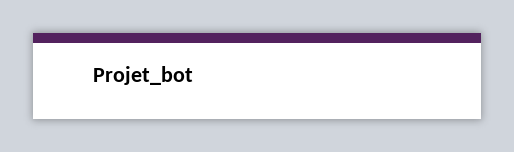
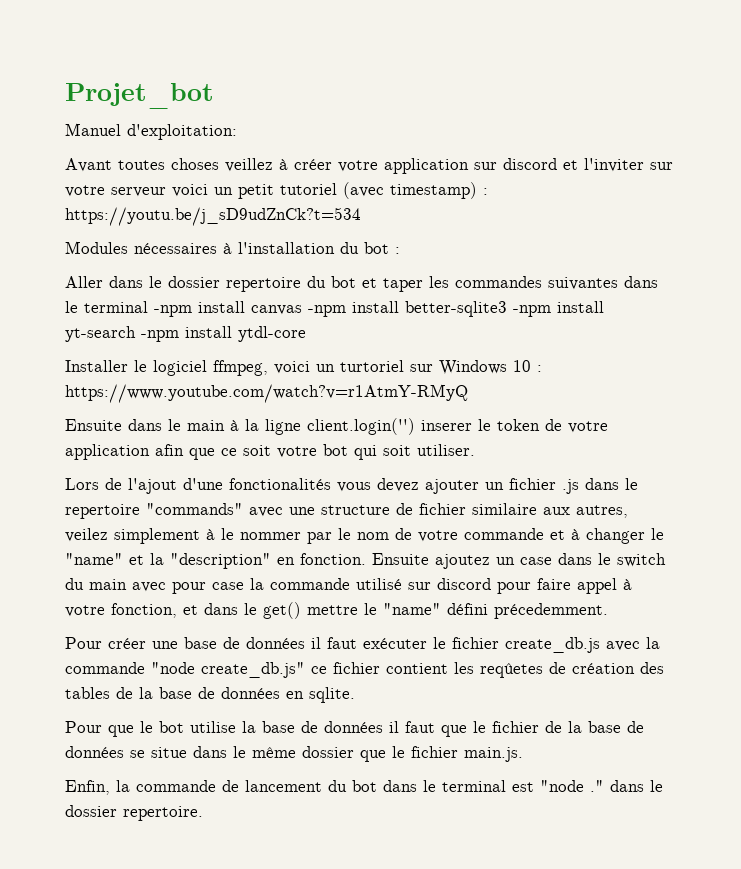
(193, 75) none -> [65,123,237,140] [65,158,673,174] [65,182,488,199] [65,207,361,226] [65,241,400,254] [65,276,658,292] [65,301,604,317] [65,326,306,342] [65,360,542,376] [65,384,468,403] [65,418,608,435] [65,444,475,460] [65,478,638,494] [65,503,628,519] [65,528,664,544] [65,553,666,569] [65,578,632,594] [65,602,608,619] [65,637,660,653] [65,662,664,678] [65,687,355,703] [65,721,644,737] [65,746,523,762] [65,780,663,795] [65,805,203,821] // Manuel d'exploitation: // Avant toutes choses veillez à créer votre application sur discord et l'inviter sur votre serveur voici un petit tutoriel (avec timestamp) : https://youtu.be/j_sD9udZnCk?t=534 // Modules nécessaires à l'installation du bot : // Aller dans le dossier repertoire du bot et taper les commandes suivantes dans le terminal -npm install canvas -npm install better-sqlite3 -npm install yt-search -npm install ytdl-core // Installer le logiciel ffmpeg, voici un turtoriel sur Windows 10 : https://www.youtube.com/watch?v=r1AtmY-RMyQ // Ensuite dans le main à la ligne client.login('') inserer le token de votre application afin que ce soit votre bot qui soit utiliser. // Lors de l'ajout d'une fonctionalités vous devez ajouter un fichier .js dans le repertoire "commands" avec une structure de fichier similaire aux autres, veilez simplement à le nommer par le nom de votre commande et à changer le "name" et la "description" en fonction. Ensuite ajoutez un case dans le switch du main avec pour case la commande utilisé sur discord pour faire appel à votre fonction, et dans le get() mettre le "name" défini précedemment. // Pour créer une base de données il faut exécuter le fichier create_db.js avec la commande "node create_db.js" ce fichier contient les reqûetes de création des tables de la base de données en sqlite. // Pour que le bot utilise la base de données il faut que le fichier de la base de données se situe dans le même dossier que le fichier main.js. // Enfin, la commande de lancement du bot dans le terminal est "node ." dans le dossier repertoire.

